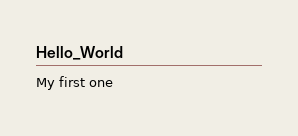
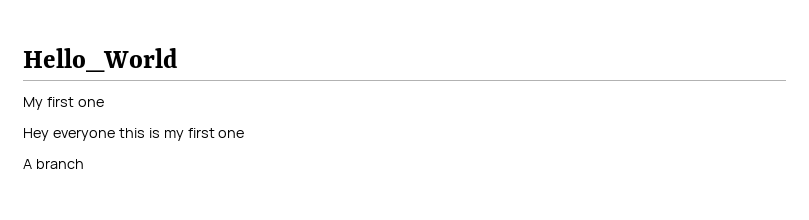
(113, 83) none -> [23,128,245,141] [23,159,84,169] // Hey everyone this is my first one // A branch

